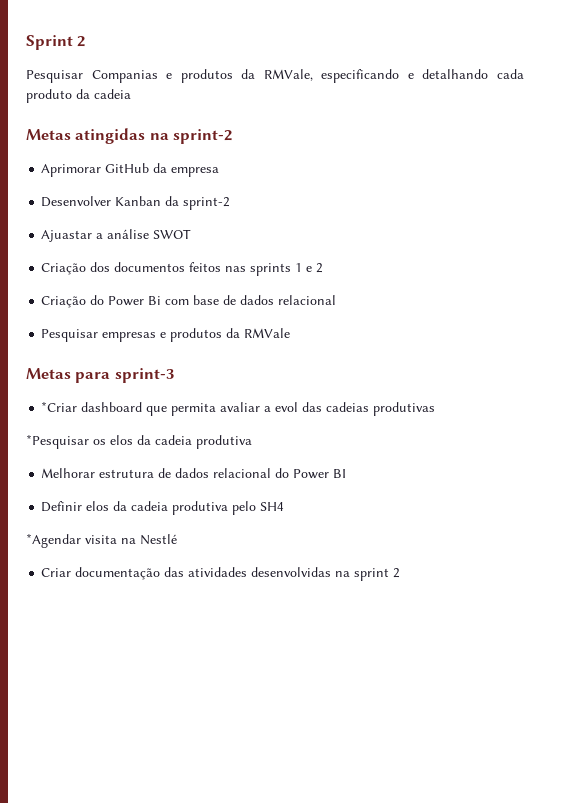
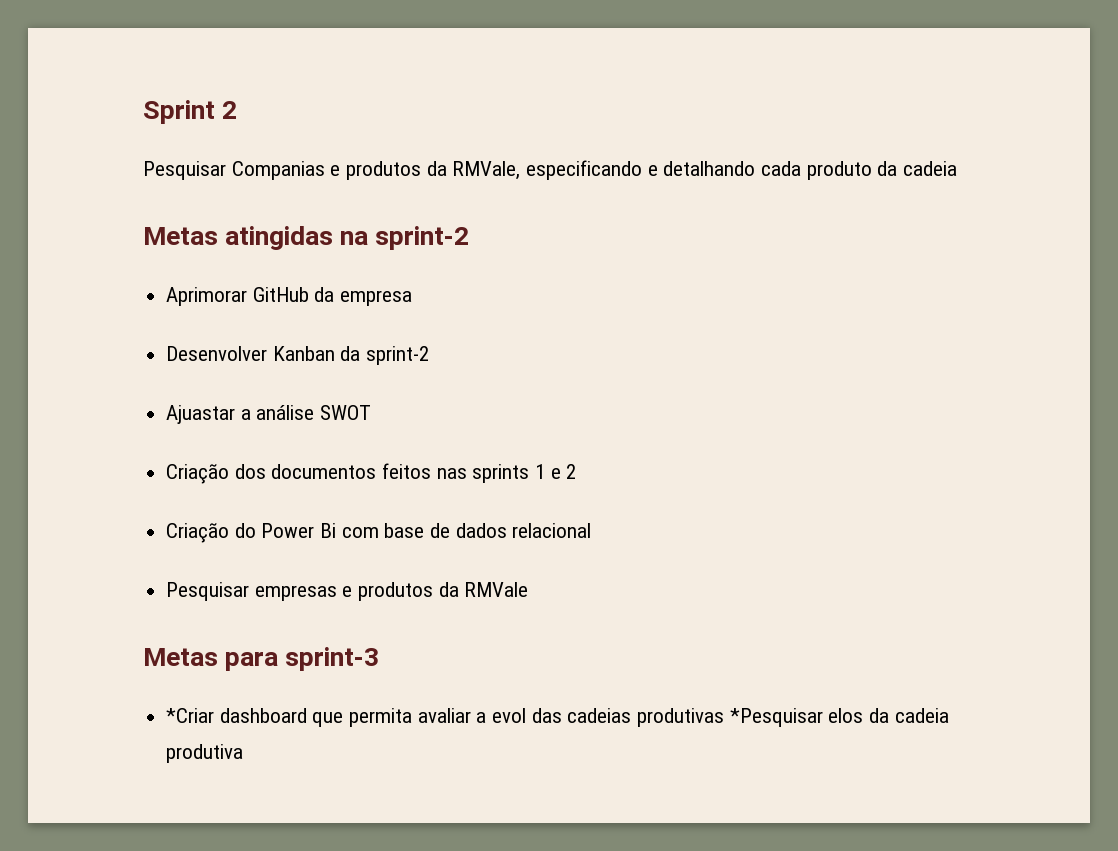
[26,434,252,449] [41,468,347,479] [41,501,285,515] [26,533,177,548] [41,567,401,581] // *Pesquisar os elos da cadeia produtiva // Melhorar estrutura de dados relacional do Power BI // Definir elos da cadeia produtiva pelo SH4 // *Agendar visita na Nestlé // Criar documentação das atividades desenvolvidas na sprint 2 -> [729,708,949,727] [166,744,244,763] *Pesquisar elos da cadeia produtiva

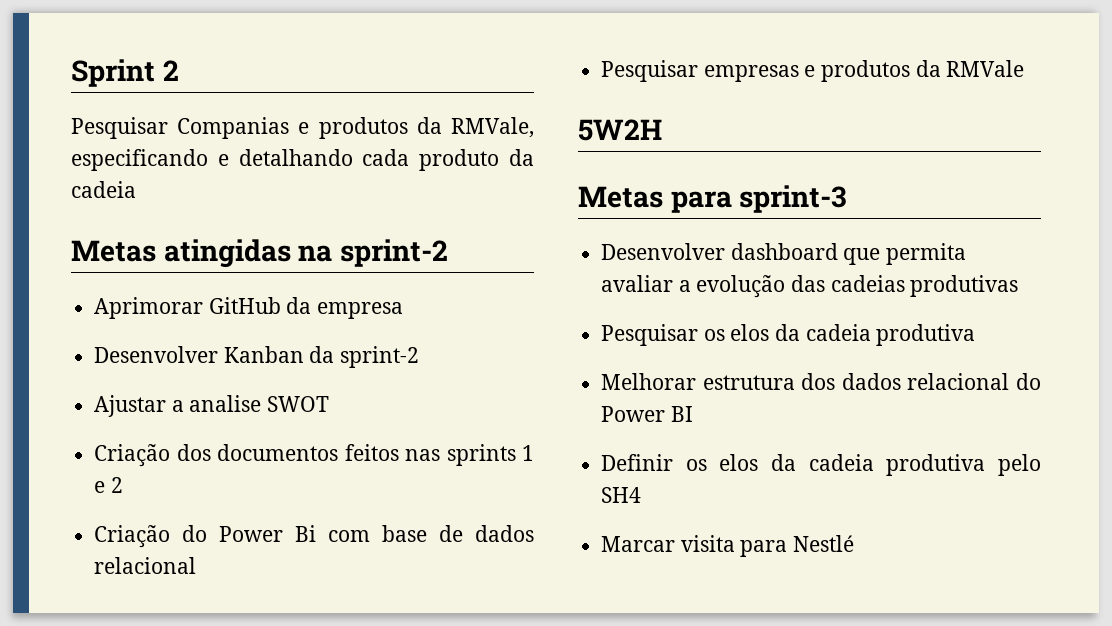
[166,405,315,424] Ajuastar a análise -> [94,395,262,417] Ajustar a analise
(529, 589) none -> [578,119,662,141] // 5W2H
[166,708,215,723] *Criar -> [601,243,726,260] Desenvolver
[492,708,527,723] evol -> [696,275,786,298] evolução
[729,708,949,727] [166,744,244,763] *Pesquisar elos da cadeia produtiva -> [601,324,976,346] [601,373,1041,390] [601,406,693,422] [601,454,1041,476] [601,487,642,503] [601,535,855,557] // Pesquisar os elos da cadeia produtiva // Melhorar estrutura dos dados relacional do Power BI // Definir os elos da cadeia produtiva pelo SH4 // Marcar visita para Nestlé

